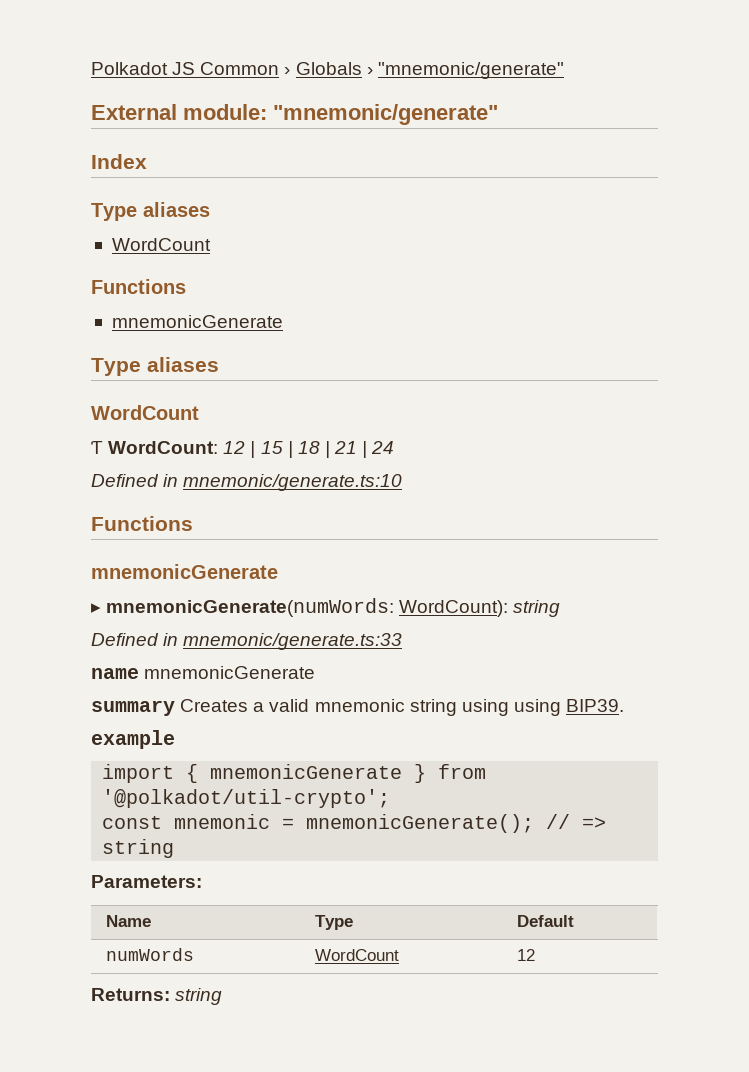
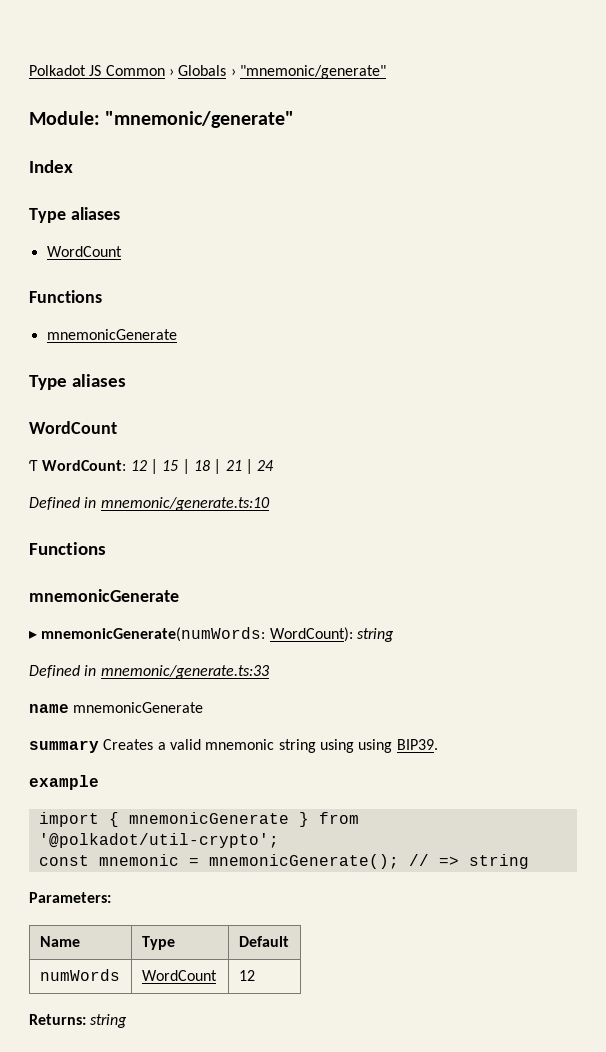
[91,104,267,120] External module: -> [29,111,100,125] Module:

